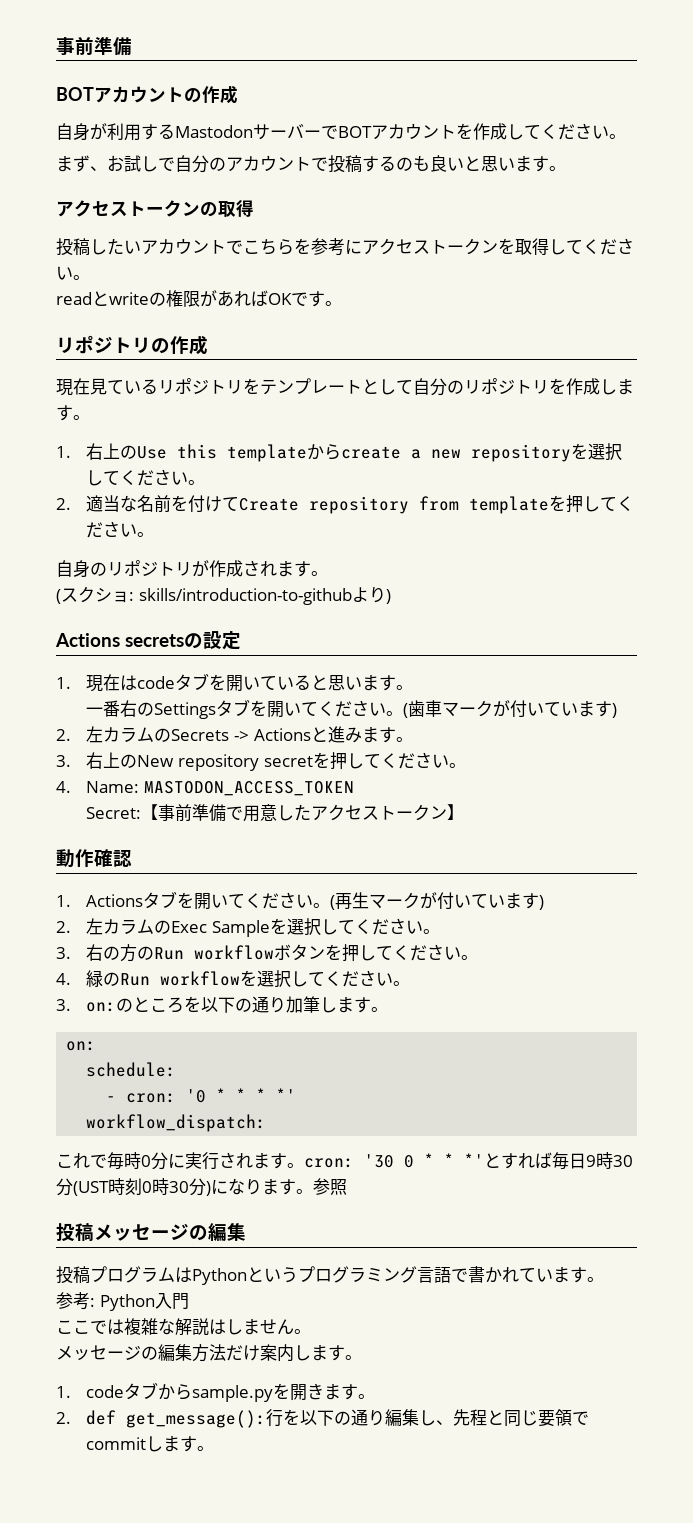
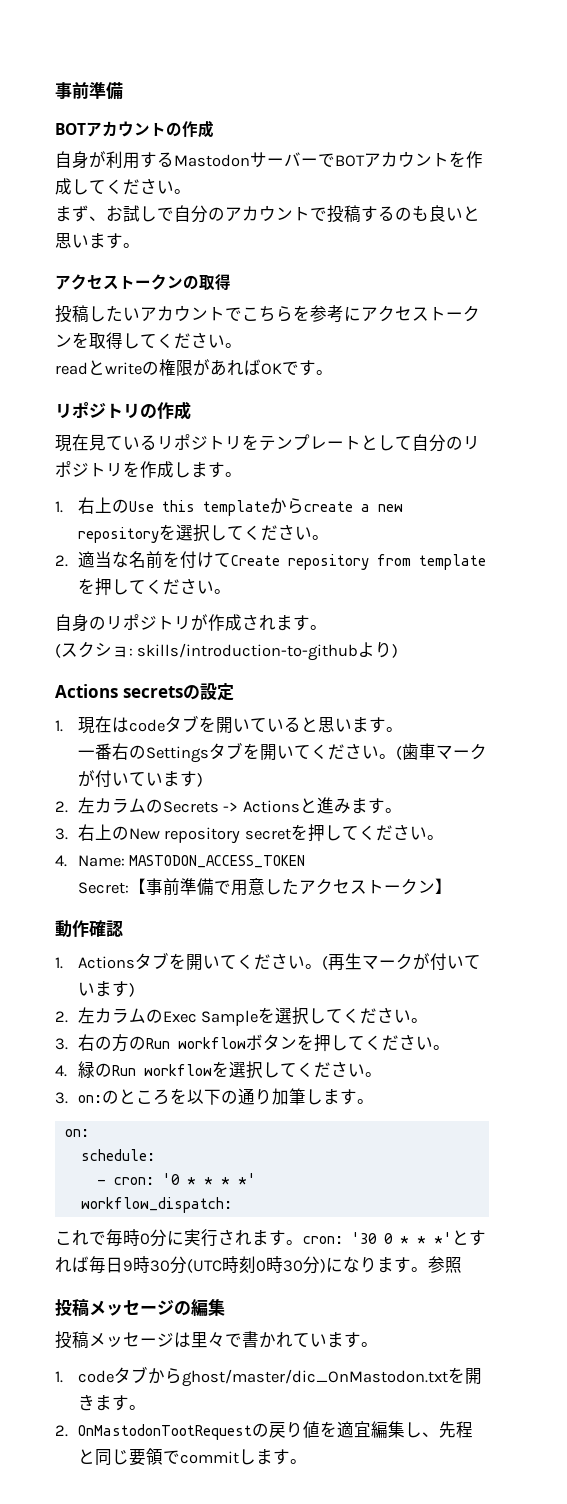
[73,1181,109,1196] (UST -> [187,1259,222,1273] (UTC
[90,1266,451,1285] プログラムはPythonというプログラミング言語 -> [89,1332,225,1348] メッセージは里々
[56,1292,189,1311] [56,1318,311,1336] [56,1344,362,1362] // 参考: Python入門 // ここでは複雑な解説はしません。 // メッセージの編集方法だけ案内します。 -> (378, 1344) none
[192,1385,274,1402] sample.py -> [181,1369,448,1387] ghost/master/dic_OnMastodon.txt
[86,1409,386,1428] def get_message():行を以下の通り -> [77,1421,371,1440] OnMastodonTootRequestの戻り値を適宜

